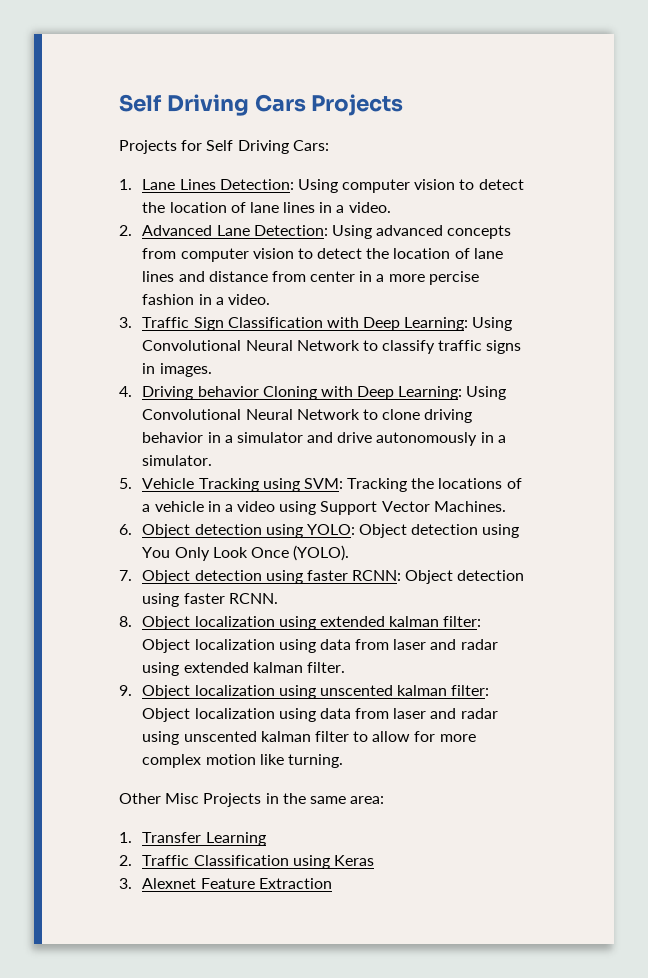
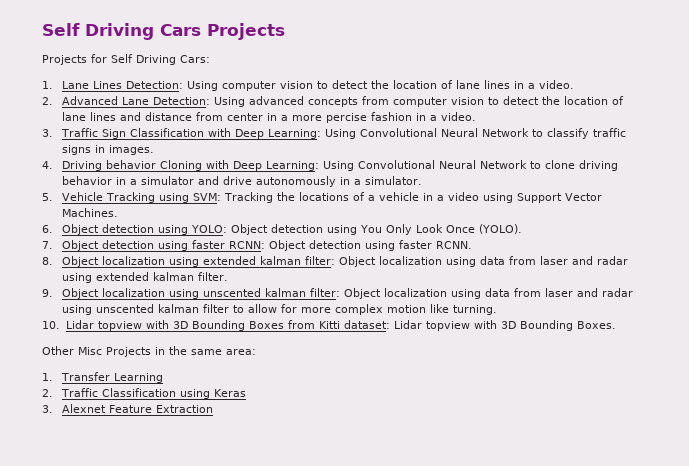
(343, 761) none -> [42,320,616,331] // 10. Lidar topview with 3D Bounding Boxes from Kitti dataset: Lidar topview with 3D Bounding Boxes.

